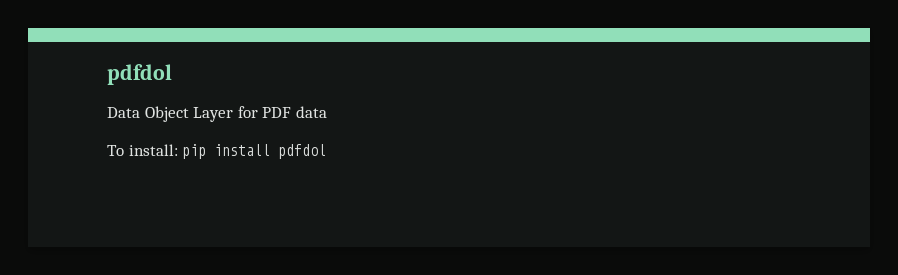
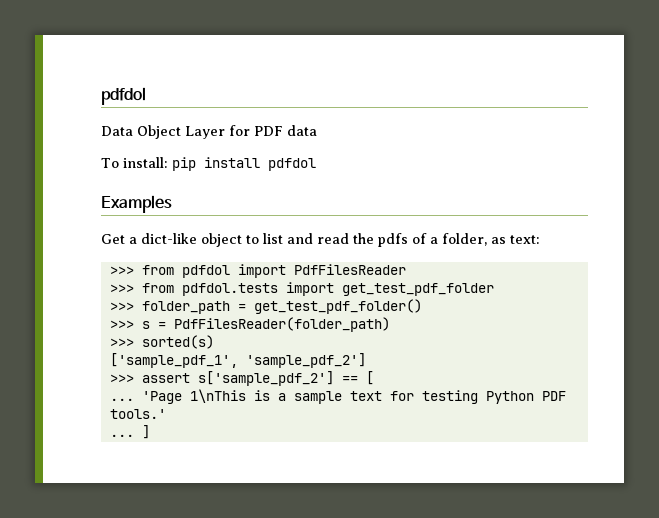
(327, 151) none -> [101,195,172,213] [101,233,540,247] [109,264,406,278] [109,282,494,296] [109,299,422,314] [109,317,390,332] [109,335,214,349] [109,353,366,368] [109,371,374,386] [109,389,566,404] [109,409,166,419] [109,425,150,439] // Examples // Get a dict-like object to list and read the pdfs of a folder, as text: // >>> from pdfdol import PdfFilesReader // >>> from pdfdol.tests import get_test_pdf_folder // >>> folder_path = get_test_pdf_folder() // >>> s = PdfFilesReader(folder_path) // >>> sorted(s) // ['sample_pdf_1', 'sample_pdf_2'] // >>> assert s['sample_pdf_2'] == [ // ... 'Page 1\nThis is a sample text for testing Python PDF tools.' // ... ]

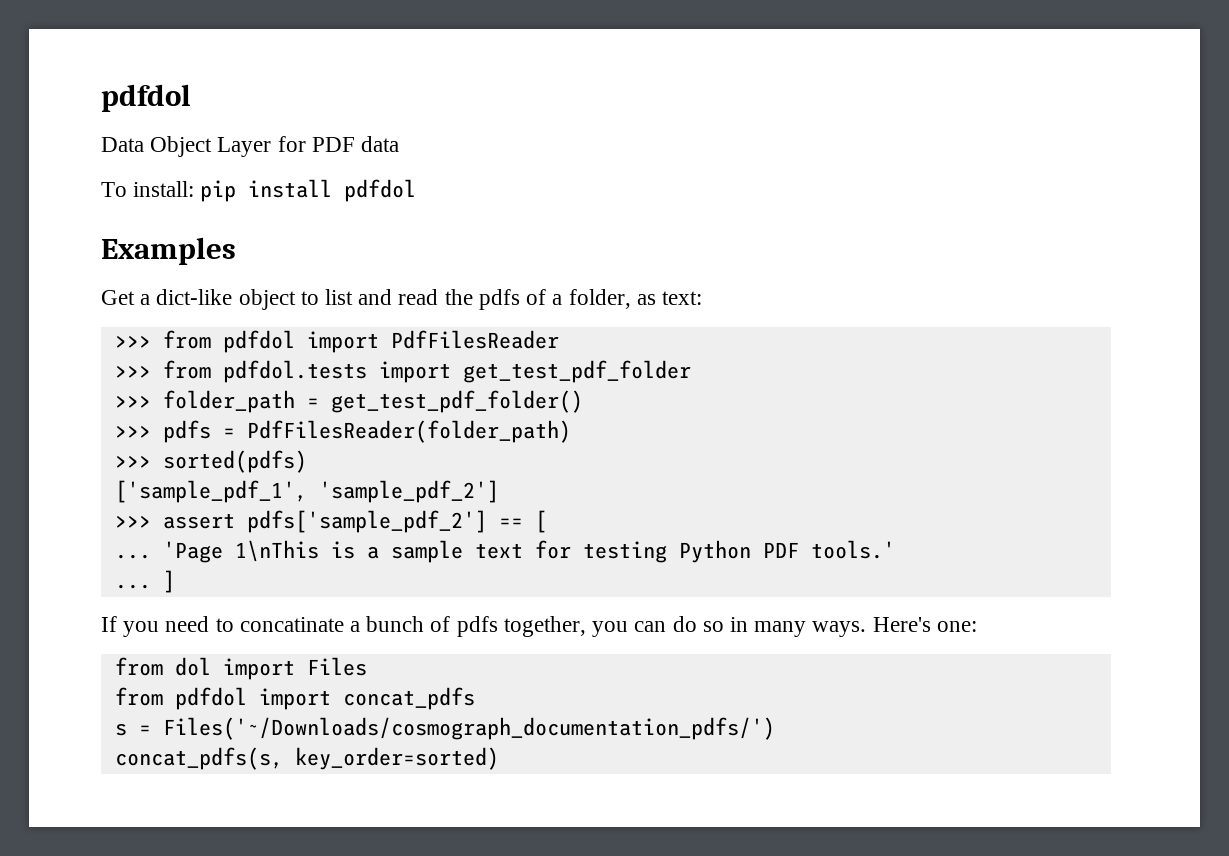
[141,321,150,329] s -> [162,420,211,443] pdfs
[141,335,214,349] sorted(s) -> [162,450,307,473] sorted(pdfs)
[197,371,334,386] s['sample_pdf_2'] -> [246,510,487,533] pdfs['sample_pdf_2']
(150, 432) none -> [101,616,977,637] [114,657,367,680] [114,687,475,710] [114,717,775,740] [114,747,499,770] // If you need to concatinate a bunch of pdfs together, you can do so in many ways. Here's one: // from dol import Files // from pdfdol import concat_pdfs // s = Files('~/Downloads/cosmograph_documentation_pdfs/') // concat_pdfs(s, key_order=sorted)

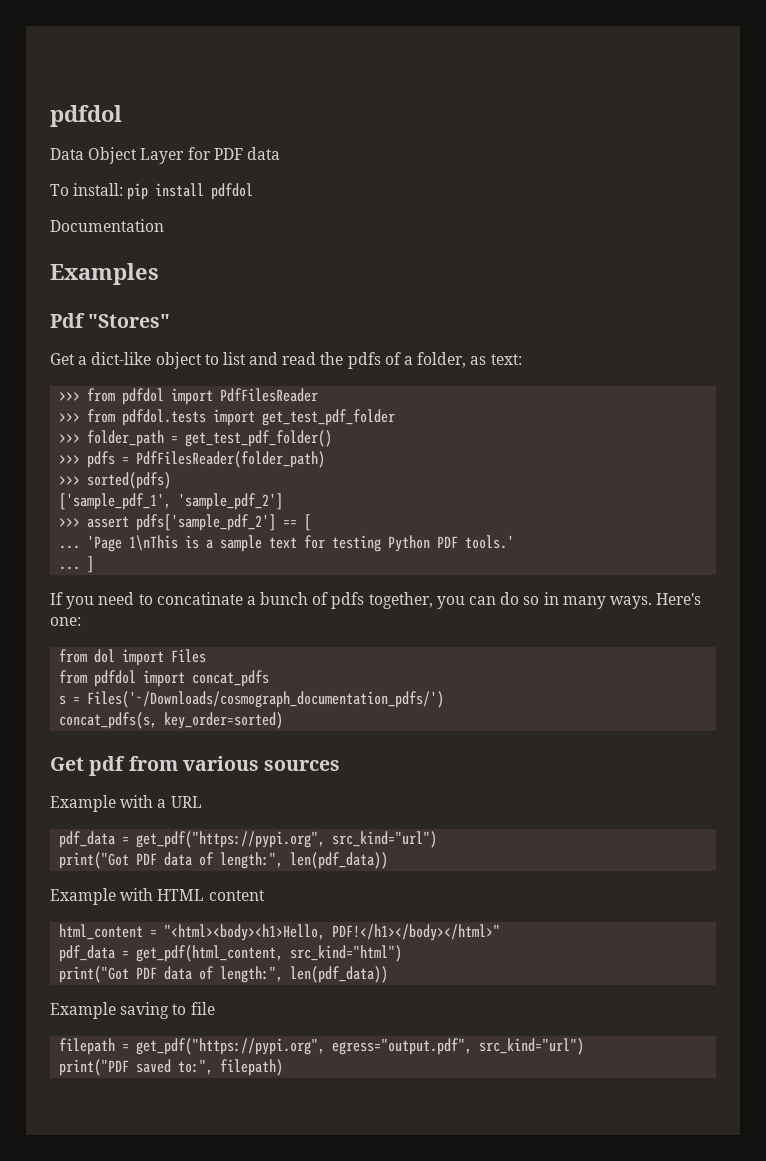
(417, 190) none -> [50,219,164,232] // Documentation
(236, 251) none -> [50,313,171,328] // Pdf "Stores"
(499, 758) none -> [50,756,341,776] [50,795,202,812] [59,831,438,848] [59,852,389,869] [50,888,265,905] [59,924,501,941] [59,945,403,962] [59,966,389,983] [50,1002,215,1019] [59,1038,585,1055] [59,1059,284,1076] // Get pdf from various sources // Example with a URL // pdf_data = get_pdf("https://pypi.org", src_kind="url") // print("Got PDF data of length:", len(pdf_data)) // Example with HTML content // html_content = "<html><body><h1>Hello, PDF!</h1></body></html>" // pdf_data = get_pdf(html_content, src_kind="html") // print("Got PDF data of length:", len(pdf_data)) // Example saving to file // filepath = get_pdf("https://pypi.org", egress="output.pdf", src_kind="url") // print("PDF saved to:", filepath)

